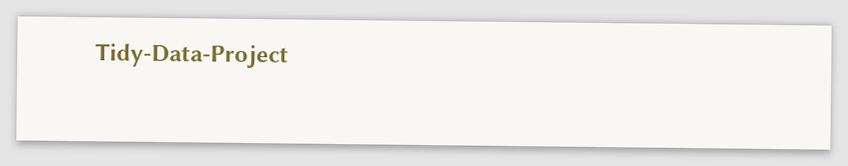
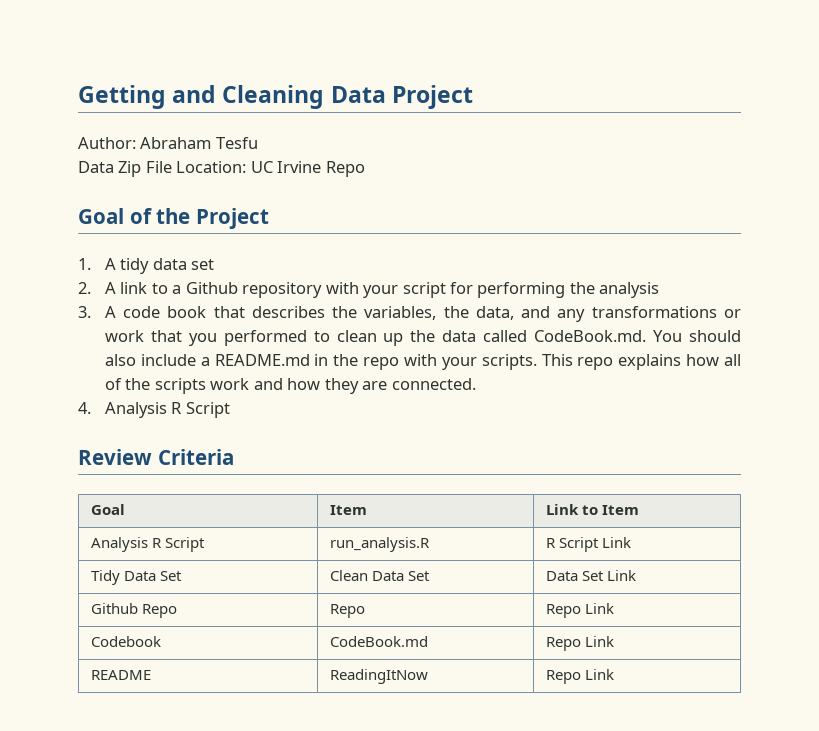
[95,43,289,69] Tidy-Data-Project -> [78,85,473,109] [78,137,258,149] [78,161,365,177] [78,208,269,229] [78,258,215,274] [78,282,660,298] [78,306,741,322] [104,330,741,346] [104,354,741,370] [104,378,476,394] [78,402,230,418] [78,449,234,465] [90,504,125,515] [329,505,367,515] [545,504,639,515] [90,537,205,552] [329,537,430,552] [545,537,631,552] [90,570,182,585] [329,570,430,581] [545,570,636,581] [90,603,177,618] [329,604,365,618] [545,603,614,618] [90,636,161,647] [329,636,428,647] [545,636,614,651] [90,670,151,680] [329,669,428,684] [545,669,614,684] Getting and Cleaning Data Project // Author: Abraham Tesfu // Data Zip File Location: UC Irvine Repo // Goal of the Project // 1. A tidy data set // 2. A link to a Github repository with your script for performing the analysis // 3. A code book that describes the variables, the data, and any transformations or work that you performed to clean up the data called CodeBook.md. You should also include a README.md in the repo with your scripts. This repo explains how all of the scripts work and how they are connected. // 4. Analysis R Script // Review Criteria // Goal | Item | Link to Item // Analysis R Script | run_analysis.R | R Script Link // Tidy Data Set | Clean Data Set | Data Set Link // Github Repo | Repo | Repo Link // Codebook | CodeBook.md | Repo Link // README | ReadingItNow | Repo Link

